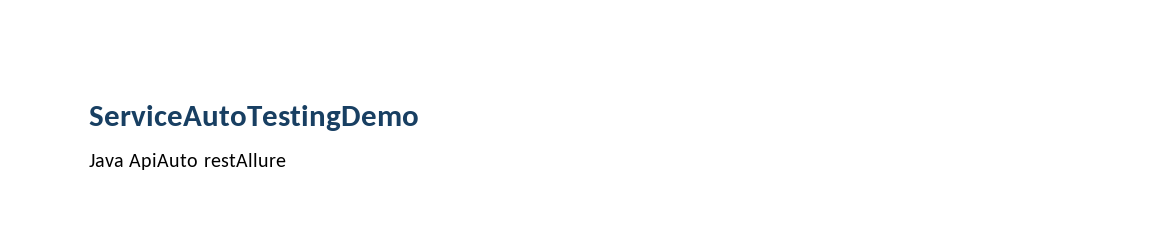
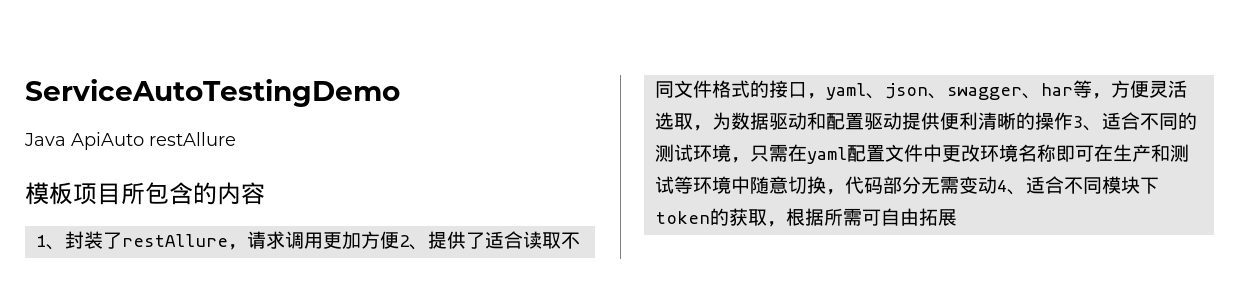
(286, 160) none -> [25,182,265,205] [35,231,580,250] [654,80,1187,100] [654,112,1197,131] [654,144,1189,164] [654,176,1159,195] [654,208,957,227] // 模板项目所包含的内容 // 1、封装了restAllure，请求调用更加方便2、提供了适合读取不同文件格式的接口，yaml、json、swagger、har等，方便灵活选取，为数据驱动和配置驱动提供便利清晰的操作3、适合不同的测试环境，只需在yaml配置文件中更改环境名称即可在生产和测试等环境中随意切换，代码部分无需变动4、适合不同模块下token的获取，根据所需可自由拓展

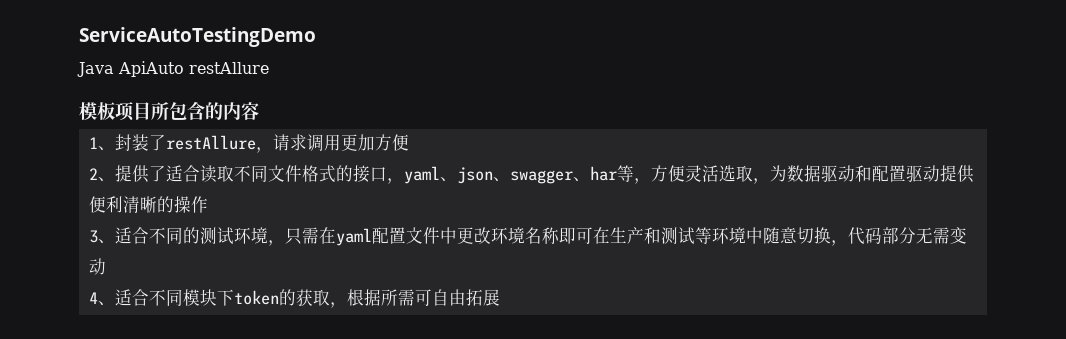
(399, 240) none -> (409, 142) //
(1073, 121) none -> (208, 204) //
(997, 185) none -> (106, 266) //

